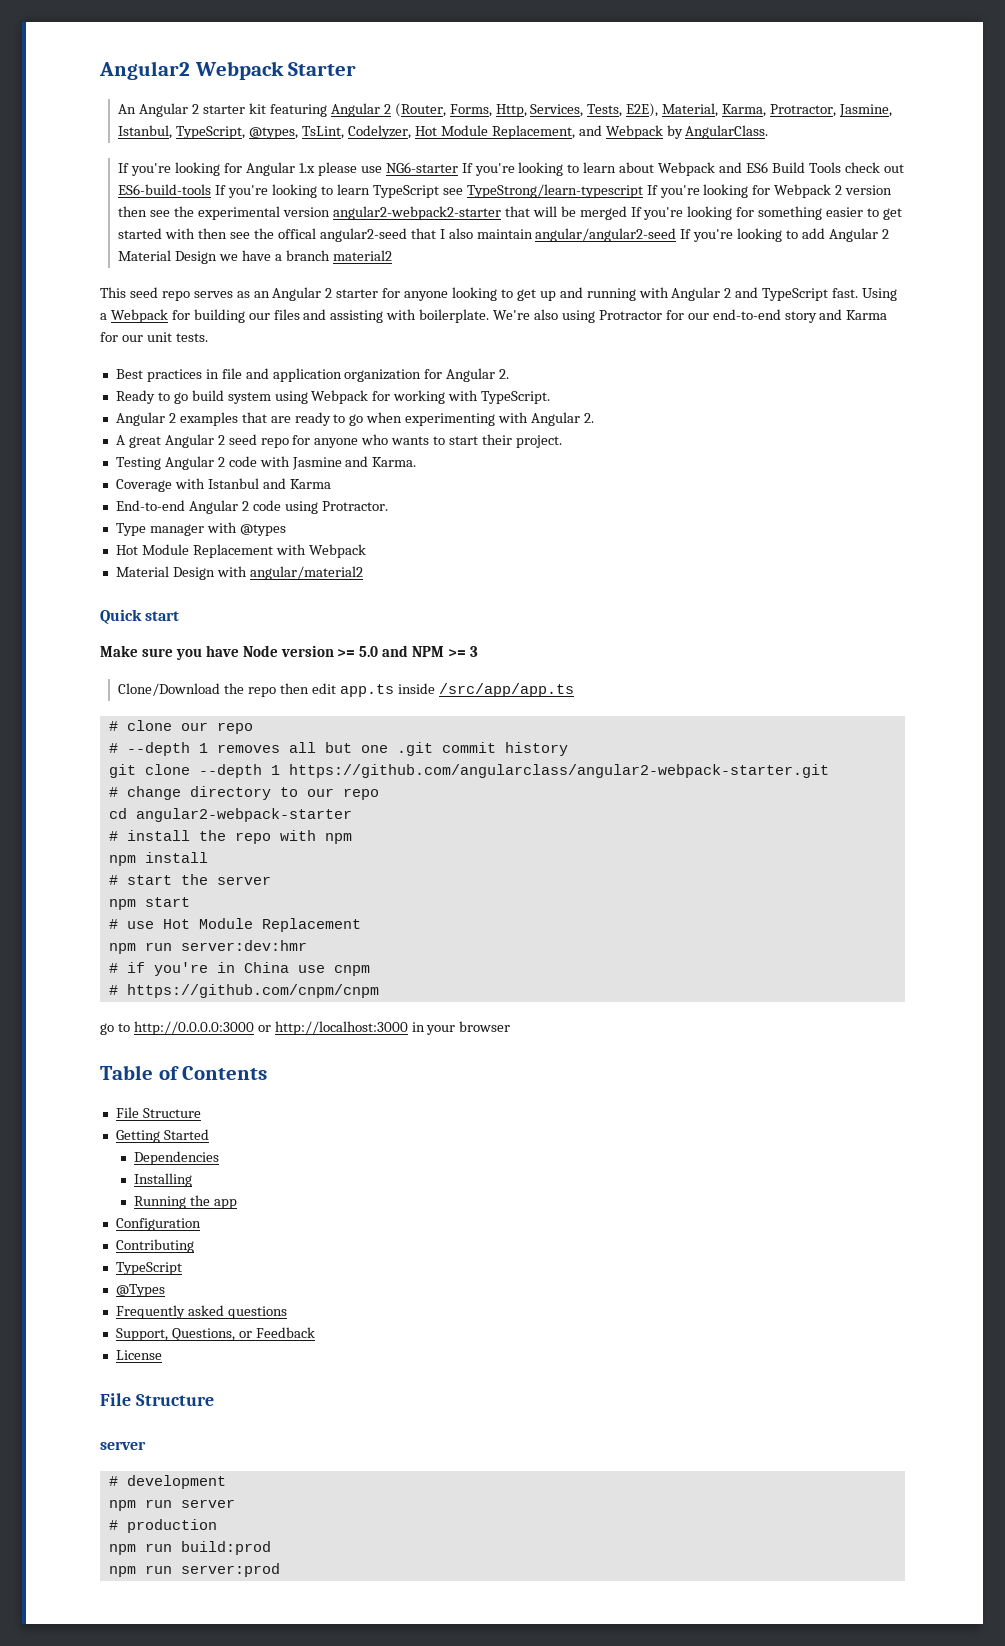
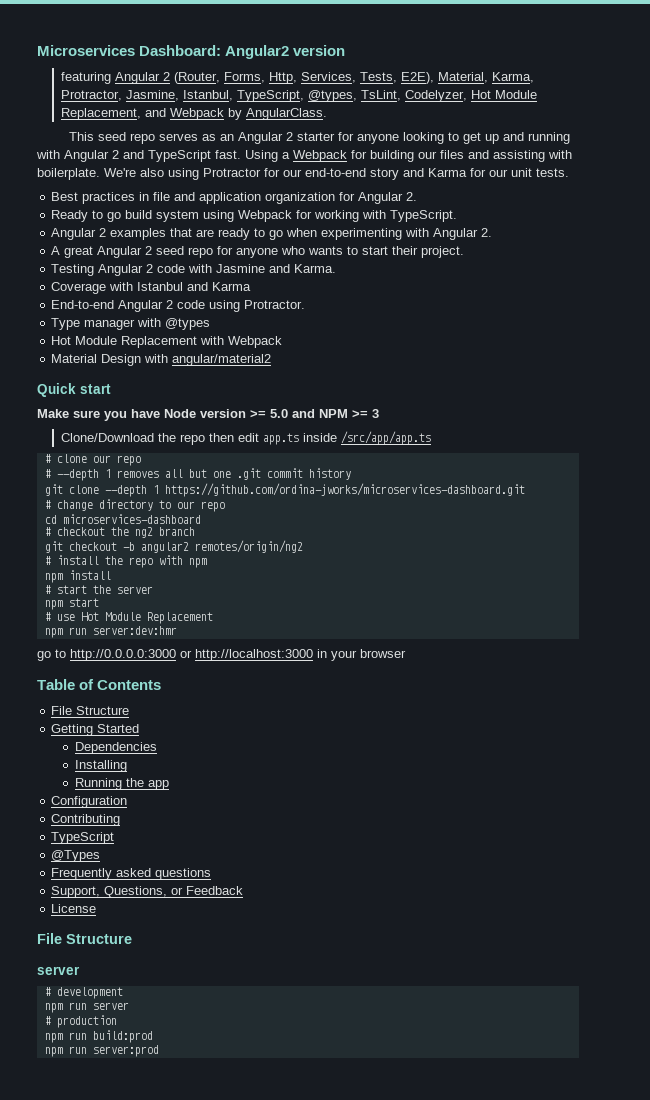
[99,61,357,80] [118,103,267,117] Angular2 Webpack Starter // An Angular 2 starter kit -> [37,45,346,59] Microservices Dashboard: Angular2 version //
[118,162,904,176] [118,184,893,198] [118,206,902,220] [118,228,889,242] [118,250,392,264] // If you're looking for Angular 1.x please use NG6-starter If you're looking to learn about Webpack and ES6 Build Tools check out ES6-build-tools If you're looking to learn TypeScript see TypeStrong/learn-typescript If you're looking for Webpack 2 version then see the experimental version angular2-webpack2-starter that will be merged If you're looking for something easier to get started with then see the offical angular2-seed that I also maintain angular/angular2-seed If you're looking to add Angular 2 Material Design we have a branch material2 -> (327, 114) none
[288,764,829,778] https://github.com/angularclass/angular2-webpack-starter.git -> [164,483,525,497] https://github.com/ordina-jworks/microservices-dashboard.git
[135,808,352,822] angular2-webpack-starter -> [62,514,201,524] [44,527,195,538] [44,540,303,553] microservices-dashboard // # checkout the ng2 branch // git checkout -b angular2 remotes/origin/ng2
[108,962,370,976] [108,984,379,998] // # if you're in China use cnpm // # https://github.com/cnpm/cnpm -> (177, 630) none

